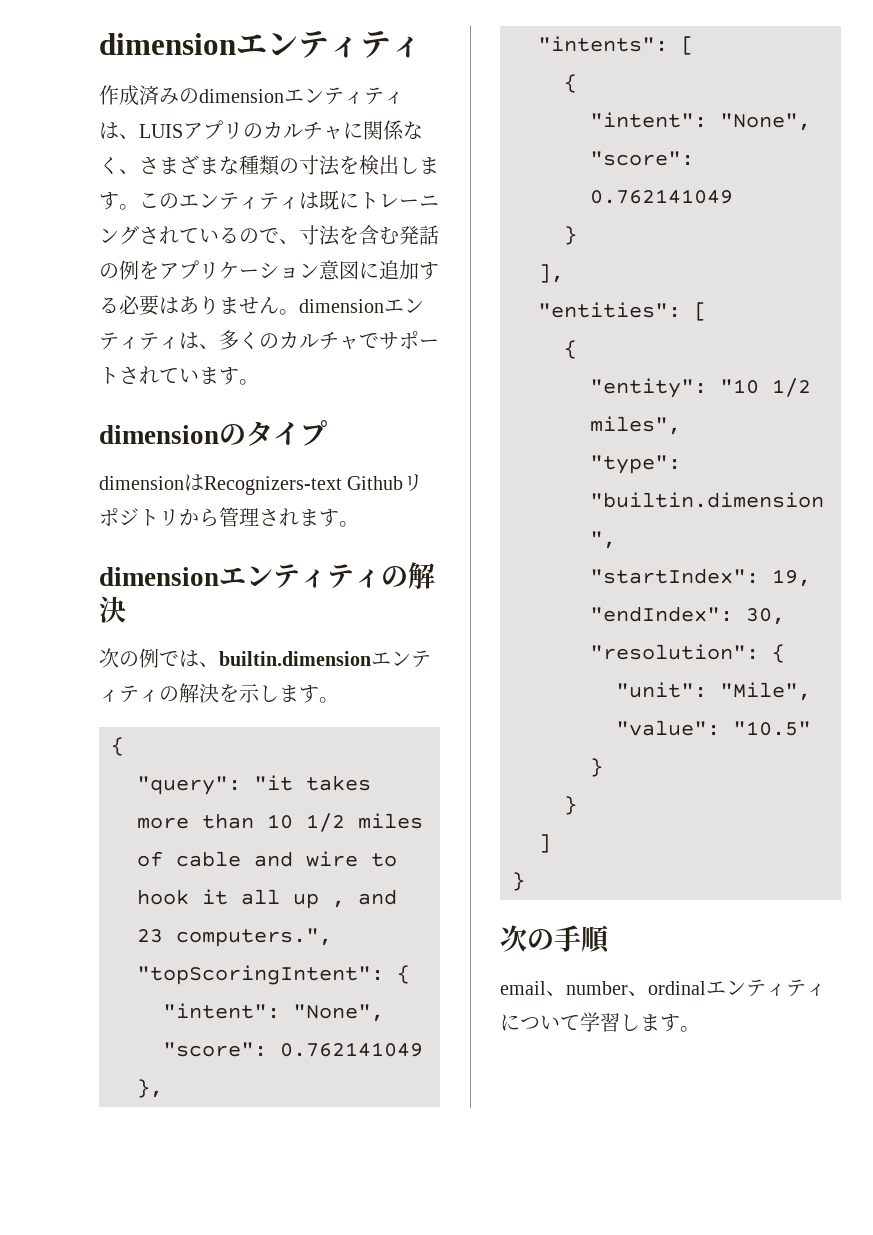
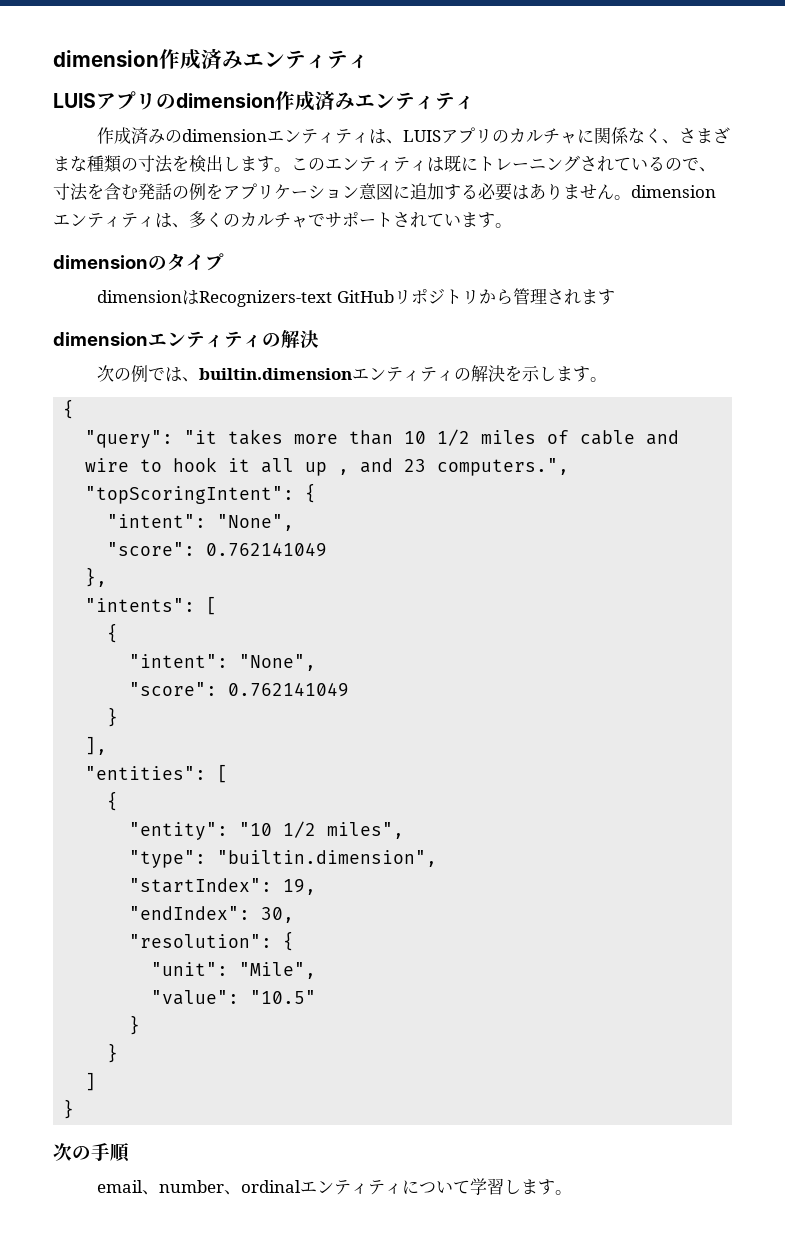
[99,33,236,55] dimension -> [53,48,369,69] [53,91,355,111] dimension作成済みエンティティ // LUISアプリのdimension作成済み
[347,476,404,490] Github -> [336,290,394,303] GitHub
[339,521,359,527] 。 -> (615, 297) none

